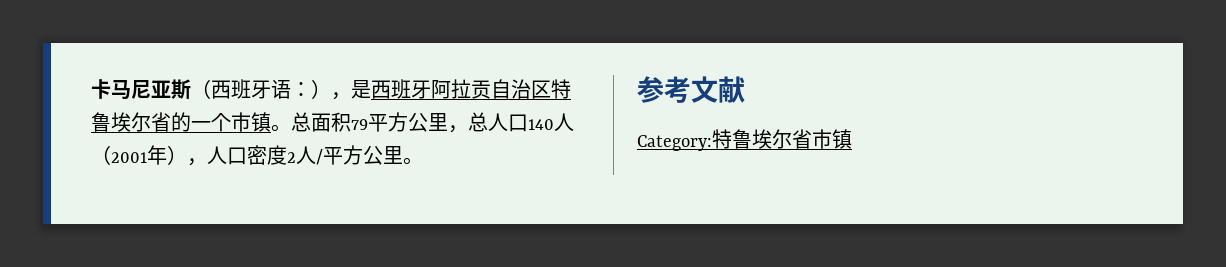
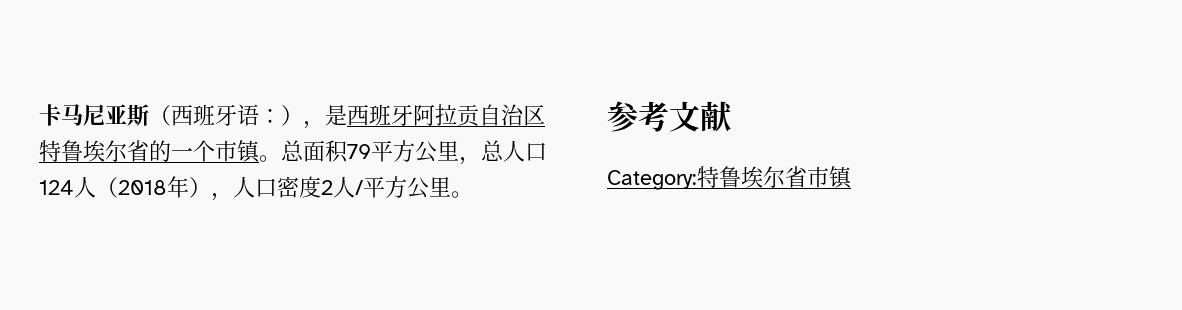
[528,113,574,131] [91,145,147,165] 140人（2001 -> [39,176,167,198] 124人（2018

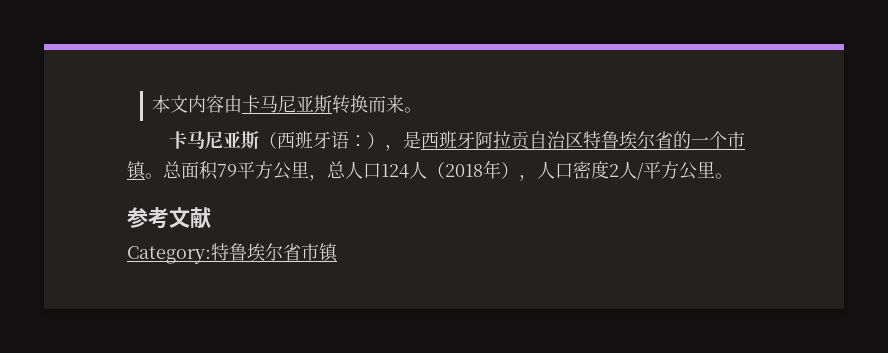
(39, 115) none -> [152,95,423,114] 本文内容由卡马尼亚斯转换而来。 //

